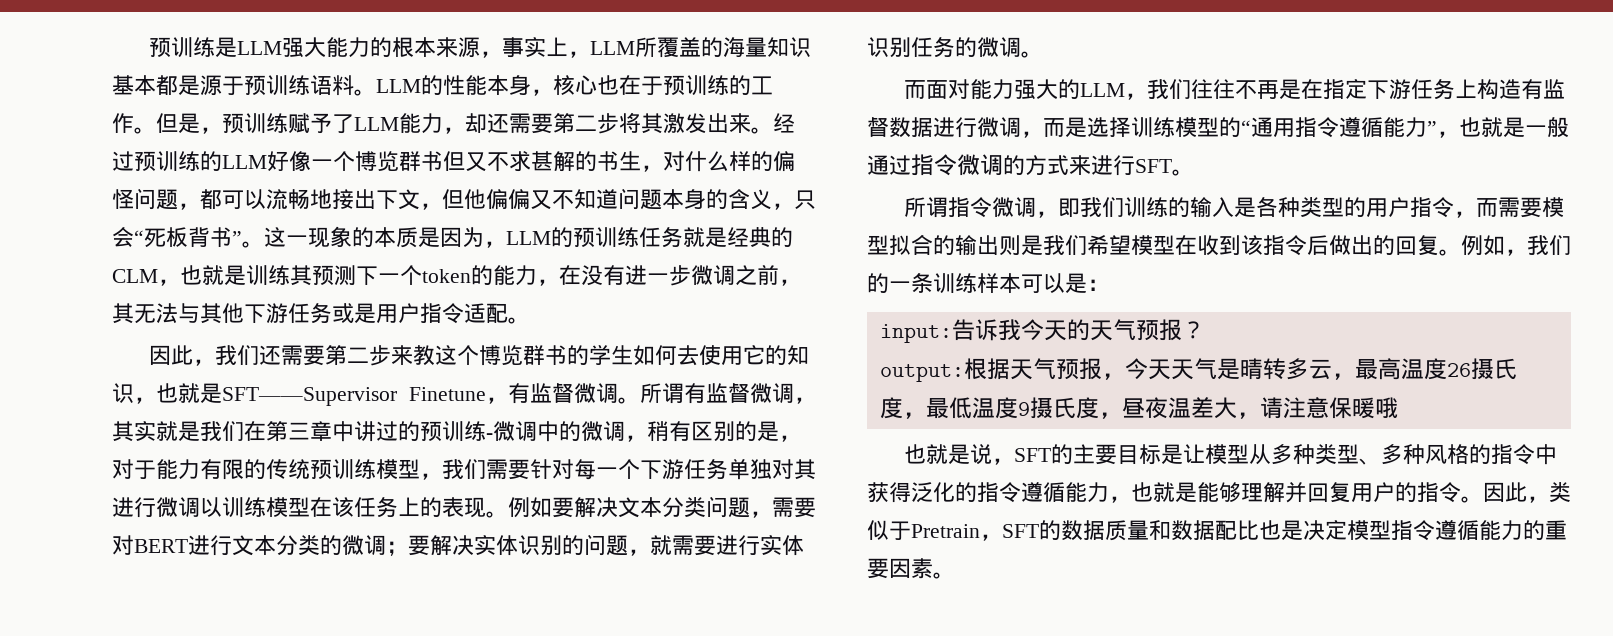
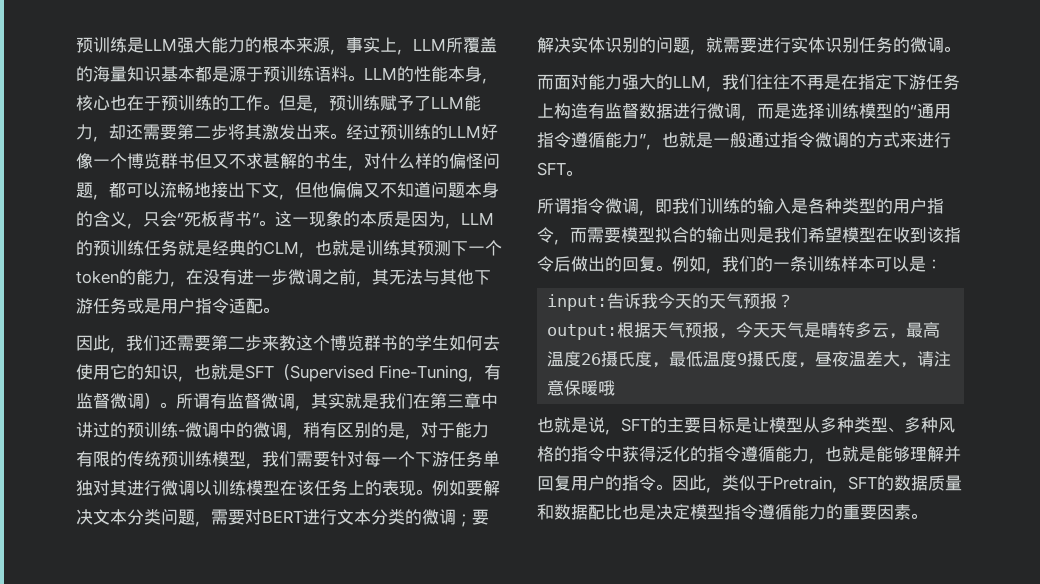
[222,387,486,406] SFT——Supervisor Finetune -> [245,364,468,382] SFT（Supervised Fine-Tuning
(618, 393) none -> [144,393,160,409] ）

